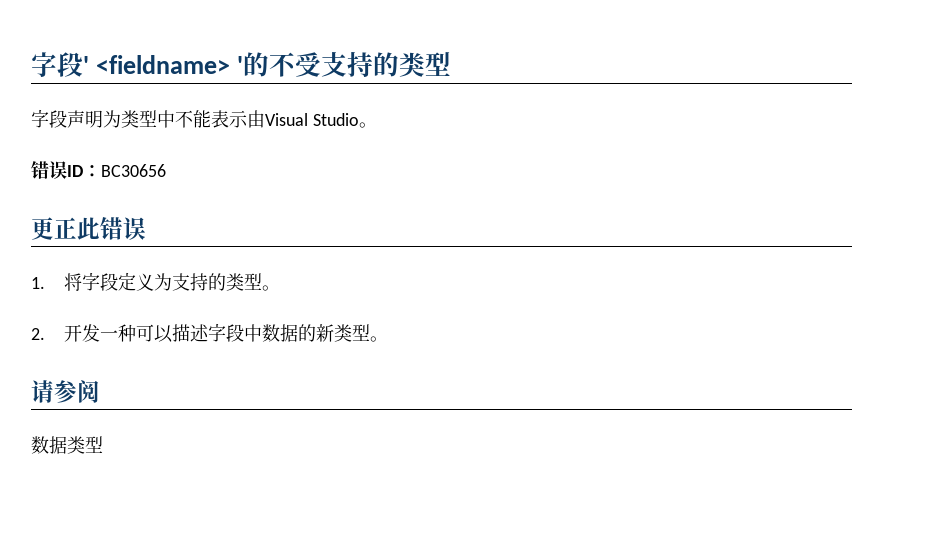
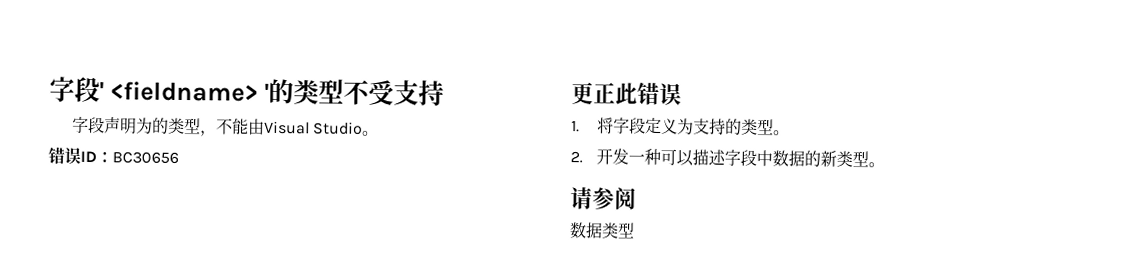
(269, 64) none -> [292,79,344,105] 类型
[372,52,451,77] 的类型 -> (444, 93) none
[121,110,248,128] 类型中不能表示 -> [152,117,250,137] 的类型，不能

